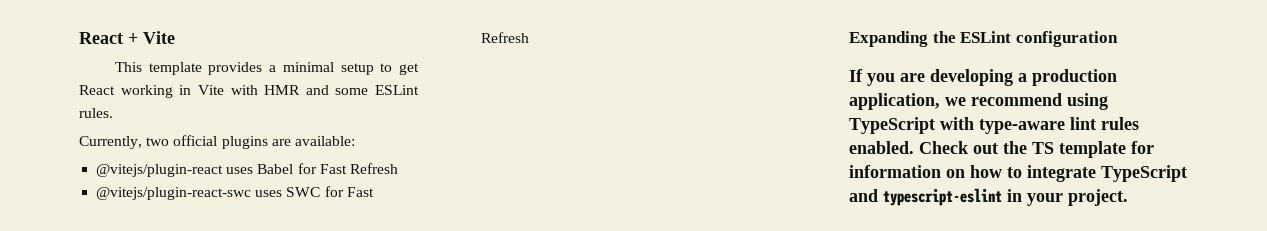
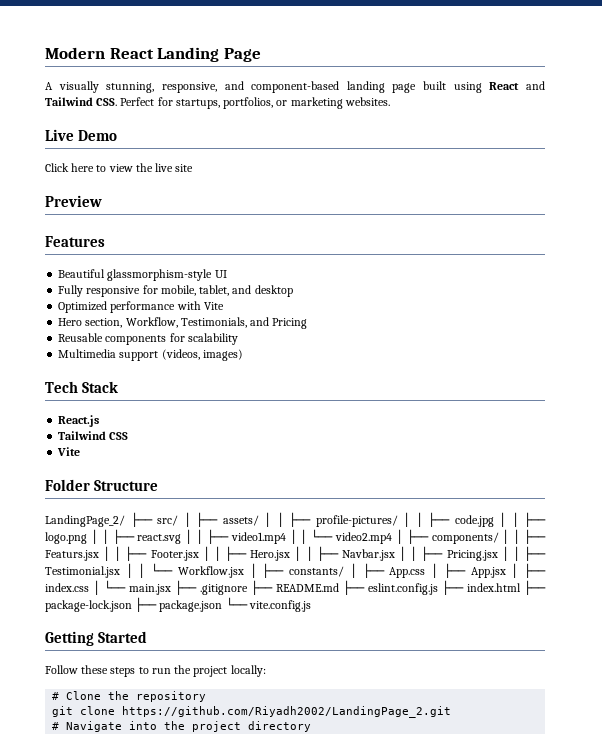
[79,31,175,44] [114,62,420,75] [79,85,419,98] [79,108,113,118] [79,135,355,149] [96,163,398,177] [96,186,374,200] [481,32,530,43] [849,31,1118,47] [849,69,1117,86] [849,93,1108,110] [849,117,1139,134] [849,141,1154,158] [849,165,1187,182] [849,188,1128,206] React + Vite // This template provides a minimal setup to get React working in Vite with HMR and some ESLint rules. // Currently, two official plugins are available: // @vitejs/plugin-react uses Babel for Fast Refresh // @vitejs/plugin-react-swc uses SWC for Fast Refresh // Expanding the ESLint configuration // If you are developing a production application, we recommend using TypeScript with type-aware lint rules enabled. Check out the TS template for information on how to integrate TypeScript and typescript-eslint in your project. -> [45,47,261,62] [45,81,545,93] [45,97,390,109] [45,129,118,141] [45,163,194,172] [45,195,102,207] [45,236,105,247] [58,269,227,281] [58,285,293,297] [58,301,224,313] [58,317,308,329] [58,333,238,345] [58,349,243,361] [45,381,119,393] [58,415,100,427] [58,431,129,440] [57,447,81,456] [45,479,159,491] [45,512,546,527] [45,529,546,544] [45,546,546,561] [45,563,547,578] [45,580,546,595] [45,597,311,612] [45,631,148,646] [45,665,266,677] [52,691,207,702] [52,706,452,718] [52,721,312,732] Modern React Landing Page // A visually stunning, responsive, and component-based landing page built using React and Tailwind CSS. Perfect for startups, portfolios, or marketing websites. // Live Demo // Click here to view the live site // Preview // Features // Beautiful glassmorphism-style UI // Fully responsive for mobile, tablet, and desktop // Optimized performance with Vite // Hero section, Workflow, Testimonials, and Pricing // Reusable components for scalability // Multimedia support (videos, images) // Tech Stack // React.js // Tailwind CSS // Vite // Folder Structure // LandingPage_2/ ├── src/ │ ├── assets/ │ │ ├── profile-pictures/ │ │ ├── code.jpg │ │ ├── logo.png │ │ ├── react.svg │ │ ├── video1.mp4 │ │ └── video2.mp4 │ ├── components/ │ │ ├── Featurs.jsx │ │ ├── Footer.jsx │ │ ├── Hero.jsx │ │ ├── Navbar.jsx │ │ ├── Pricing.jsx │ │ ├── Testimonial.jsx │ │ └── Workflow.jsx │ ├── constants/ │ ├── App.css │ ├── App.jsx │ ├── index.css │ └── main.jsx ├── .gitignore ├── README.md ├── eslint.config.js ├── index.html ├── package-lock.json ├── package.json └── vite.config.js // Getting Started // Follow these steps to run the project locally: // # Clone the repository // git clone https://github.com/Riyadh2002/LandingPage_2.git // # Navigate into the project directory

